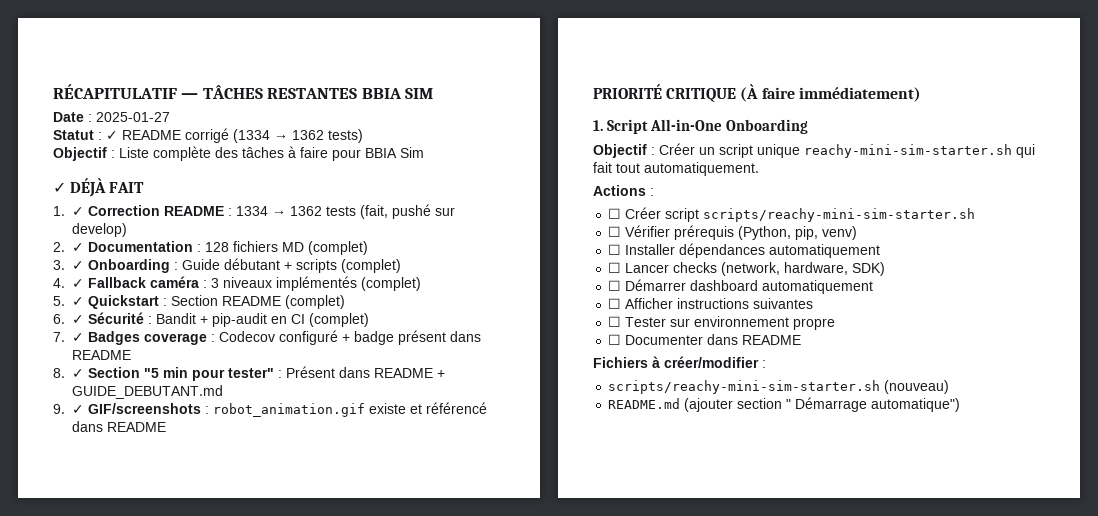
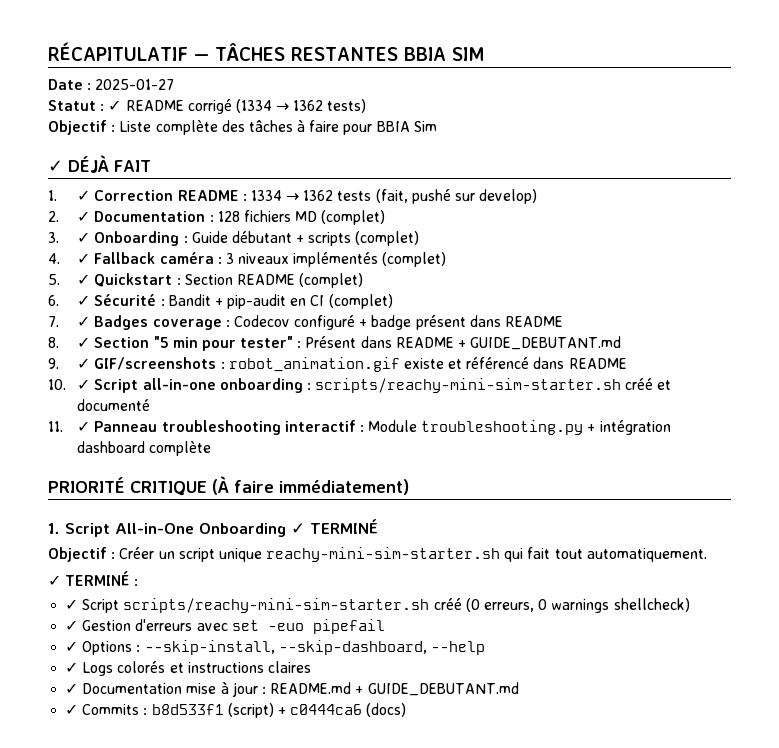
(166, 427) none -> [48,378,672,393] [77,399,151,411] [48,420,671,435] [77,441,212,456] // 10. ✓ Script all-in-one onboarding : scripts/reachy-mini-sim-starter.sh créé et documenté // 11. ✓ Panneau troubleshooting interactif : Module troubleshooting.py + intégration dashboard complète
(809, 126) none -> [291,519,378,534] ✓ TERMINÉ
[593,185,654,196] [608,207,976,222] [608,225,858,240] [608,243,881,258] [608,262,886,276] [608,279,874,294] [608,298,814,309] [608,316,836,330] [608,334,802,345] [593,356,766,368] [608,380,950,394] [608,397,961,412] Actions : // ☐ Créer script scripts/reachy-mini-sim-starter.sh // ☐ Vérifier prérequis (Python, pip, venv) // ☐ Installer dépendances automatiquement // ☐ Lancer checks (network, hardware, SDK) // ☐ Démarrer dashboard automatiquement // ☐ Afficher instructions suivantes // ☐ Tester sur environnement propre // ☐ Documenter dans README // Fichiers à créer/modifier : // scripts/reachy-mini-sim-starter.sh (nouveau) // README.md (ajouter section " Démarrage automatique") -> [48,571,139,586] [65,598,690,613] [65,619,385,634] [65,640,485,655] [65,661,311,676] [65,681,519,697] [65,703,407,718] ✓ TERMINÉ : // ✓ Script scripts/reachy-mini-sim-starter.sh créé (0 erreurs, 0 warnings shellcheck) // ✓ Gestion d'erreurs avec set -euo pipefail // ✓ Options : --skip-install, --skip-dashboard, --help // ✓ Logs colorés et instructions claires // ✓ Documentation mise à jour : README.md + GUIDE_DEBUTANT.md // ✓ Commits : b8d533f1 (script) + c0444ca6 (docs)

